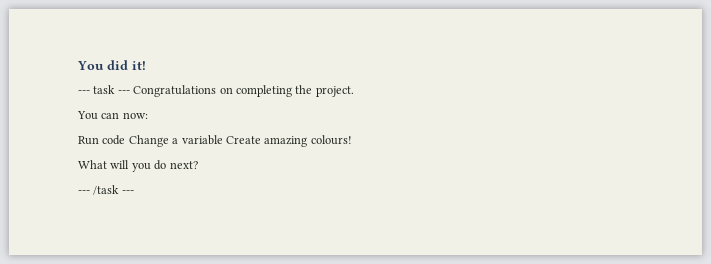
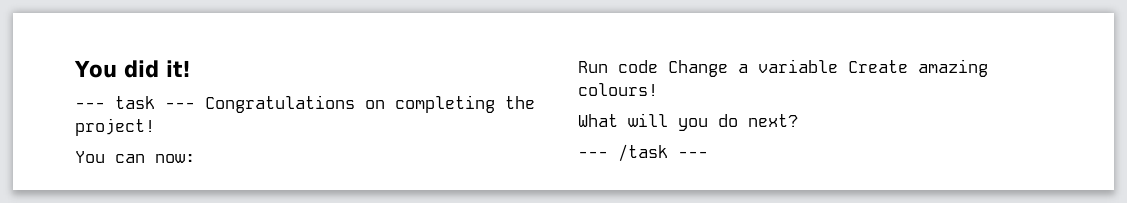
[315,86,354,97] project. -> [75,118,155,136] project!

